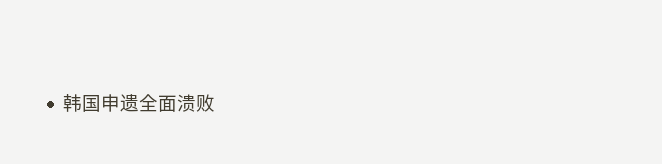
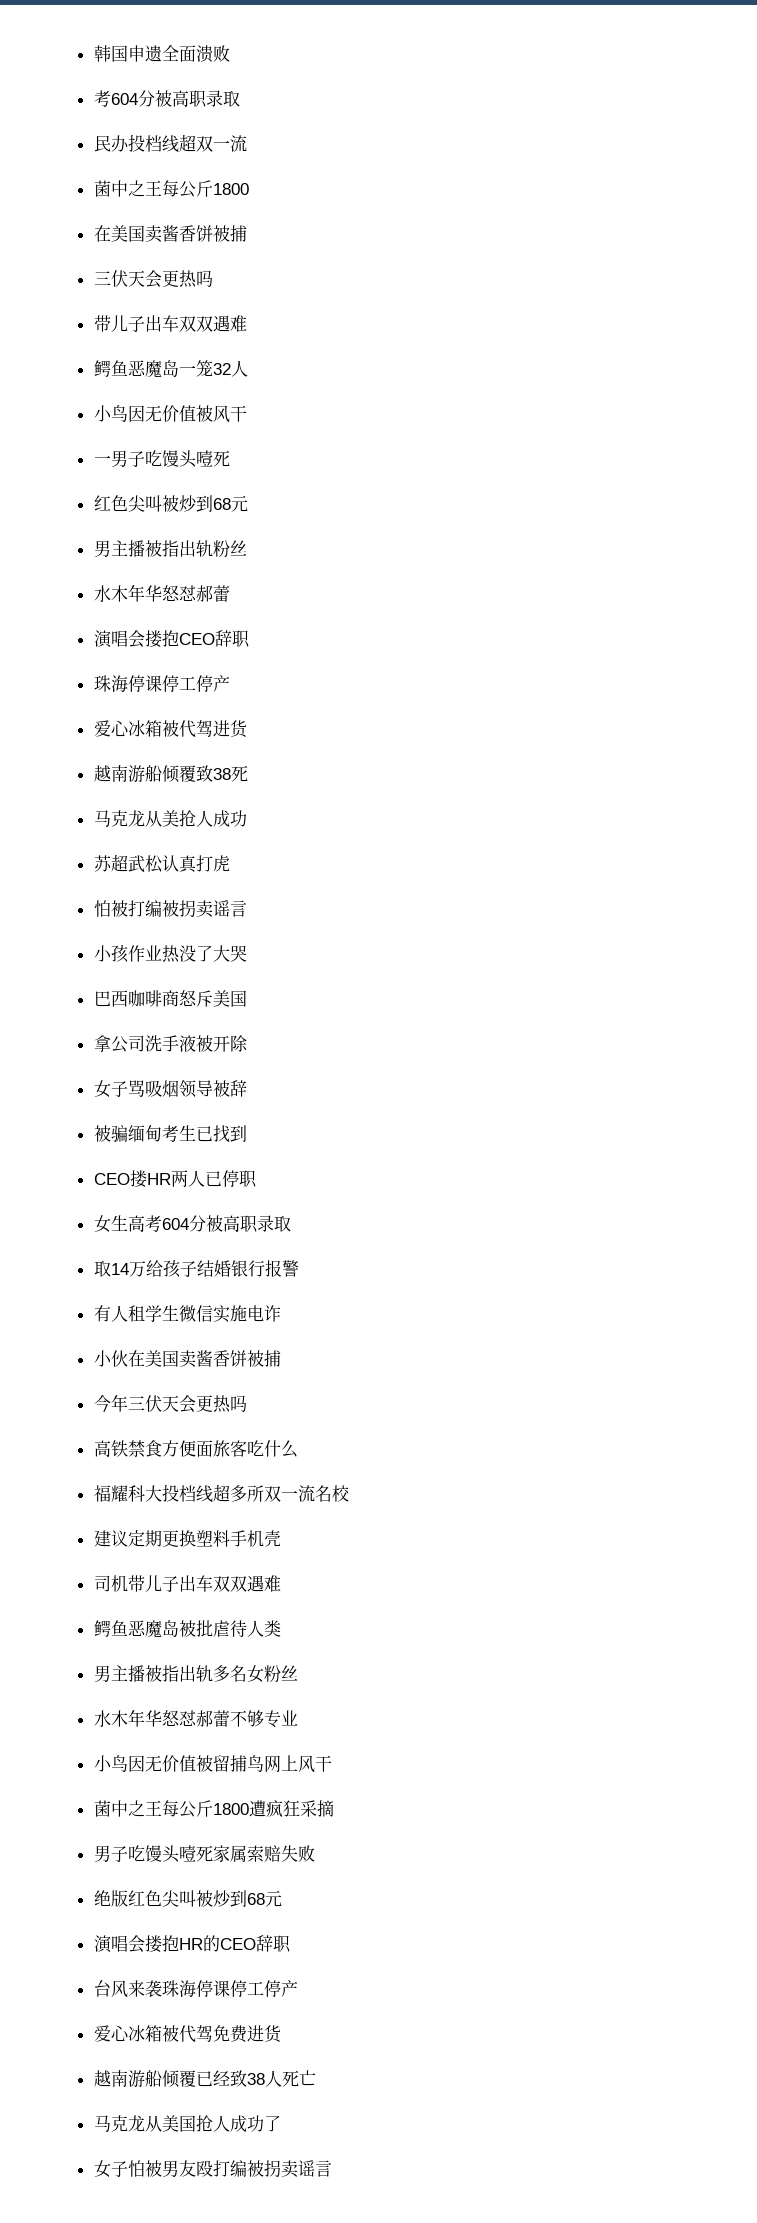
(216, 103) none -> [93,90,240,108] [93,134,247,153] [93,180,249,198] [93,225,247,243] [93,270,213,288] [93,315,247,332] [93,360,248,378] [93,405,247,423] [93,450,230,468] [93,495,248,512] [93,540,247,558] [93,584,230,602] [93,630,250,648] [93,675,230,693] [93,720,248,738] [93,765,248,783] [93,810,247,827] [93,854,230,873] [93,900,247,918] [93,945,247,963] [93,990,247,1007] [93,1035,248,1053] [93,1080,247,1098] [93,1125,247,1143] [93,1170,257,1188] [93,1215,291,1233] [93,1260,299,1278] [93,1305,281,1323] [93,1350,281,1368] [93,1394,247,1413] [93,1440,298,1458] [93,1484,350,1503] [93,1530,281,1547] [93,1575,281,1592] [93,1620,281,1638] [93,1665,298,1683] [93,1709,298,1728] [93,1755,332,1773] [93,1800,334,1818] [93,1845,315,1863] [93,1890,282,1907] [93,1935,291,1953] [93,1980,298,1998] [93,2025,282,2043] [93,2070,316,2088] [93,2115,281,2132] [93,2160,332,2178] // 考604分被高职录取 // 民办投档线超双一流 // 菌中之王每公斤1800 // 在美国卖酱香饼被捕 // 三伏天会更热吗 // 带儿子出车双双遇难 // 鳄鱼恶魔岛一笼32人 // 小鸟因无价值被风干 // 一男子吃馒头噎死 // 红色尖叫被炒到68元 // 男主播被指出轨粉丝 // 水木年华怒怼郝蕾 // 演唱会搂抱CEO辞职 // 珠海停课停工停产 // 爱心冰箱被代驾进货 // 越南游船倾覆致38死 // 马克龙从美抢人成功 // 苏超武松认真打虎 // 怕被打编被拐卖谣言 // 小孩作业热没了大哭 // 巴西咖啡商怒斥美国 // 拿公司洗手液被开除 // 女子骂吸烟领导被辞 // 被骗缅甸考生已找到 // CEO搂HR两人已停职 // 女生高考604分被高职录取 // 取14万给孩子结婚银行报警 // 有人租学生微信实施电诈 // 小伙在美国卖酱香饼被捕 // 今年三伏天会更热吗 // 高铁禁食方便面旅客吃什么 // 福耀科大投档线超多所双一流名校 // 建议定期更换塑料手机壳 // 司机带儿子出车双双遇难 // 鳄鱼恶魔岛被批虐待人类 // 男主播被指出轨多名女粉丝 // 水木年华怒怼郝蕾不够专业 // 小鸟因无价值被留捕鸟网上风干 // 菌中之王每公斤1800遭疯狂采摘 // 男子吃馒头噎死家属索赔失败 // 绝版红色尖叫被炒到68元 // 演唱会搂抱HR的CEO辞职 // 台风来袭珠海停课停工停产 // 爱心冰箱被代驾免费进货 // 越南游船倾覆已经致38人死亡 // 马克龙从美国抢人成功了 // 女子怕被男友殴打编被拐卖谣言

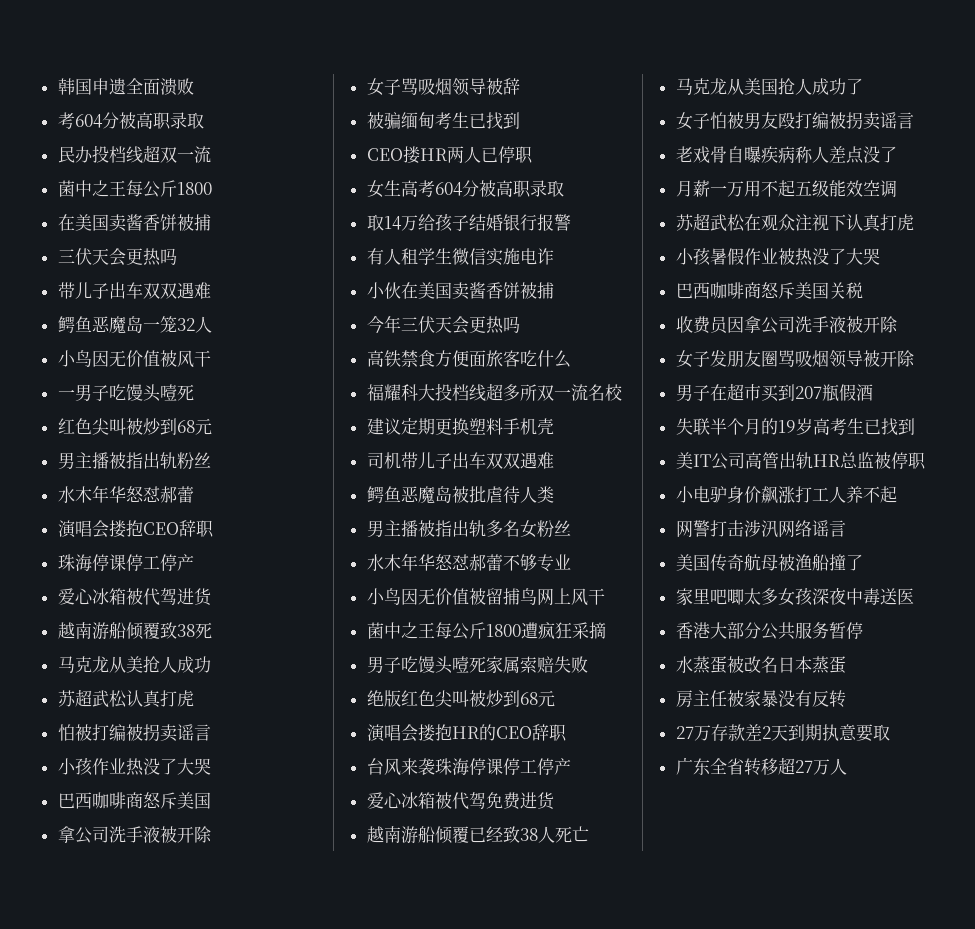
(332, 2168) none -> [675,146,897,164] [675,180,897,198] [675,213,914,232] [675,248,880,266] [675,282,863,299] [675,316,898,334] [675,350,915,368] [675,383,873,402] [675,418,915,436] [675,452,926,470] [675,486,897,504] [675,520,846,538] [675,554,863,572] [675,588,914,606] [675,622,863,640] [675,656,846,674] [675,690,846,708] [675,724,890,742] [675,757,847,776] // 老戏骨自曝疾病称人差点没了 // 月薪一万用不起五级能效空调 // 苏超武松在观众注视下认真打虎 // 小孩暑假作业被热没了大哭 // 巴西咖啡商怒斥美国关税 // 收费员因拿公司洗手液被开除 // 女子发朋友圈骂吸烟领导被开除 // 男子在超市买到207瓶假酒 // 失联半个月的19岁高考生已找到 // 美IT公司高管出轨HR总监被停职 // 小电驴身价飙涨打工人养不起 // 网警打击涉汛网络谣言 // 美国传奇航母被渔船撞了 // 家里吧唧太多女孩深夜中毒送医 // 香港大部分公共服务暂停 // 水蒸蛋被改名日本蒸蛋 // 房主任被家暴没有反转 // 27万存款差2天到期执意要取 // 广东全省转移超27万人

